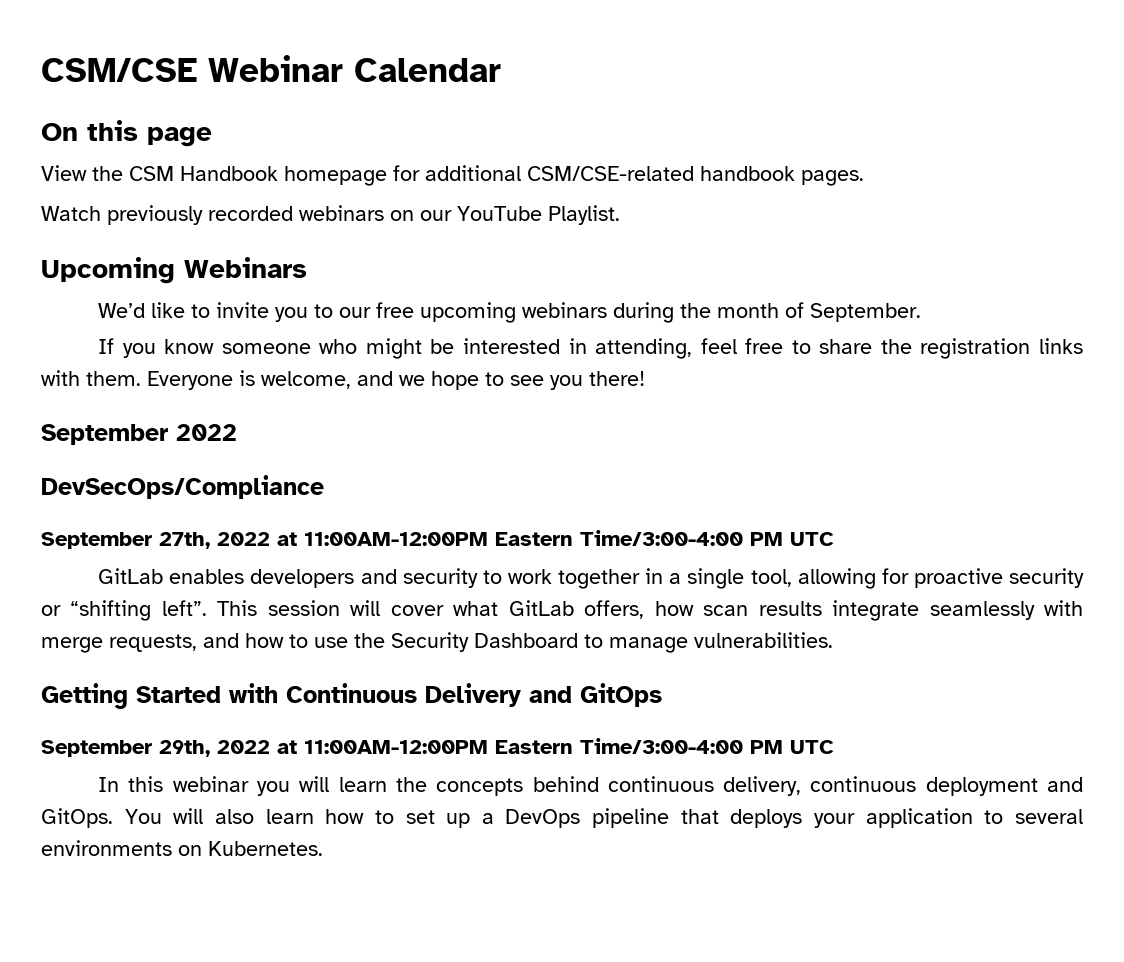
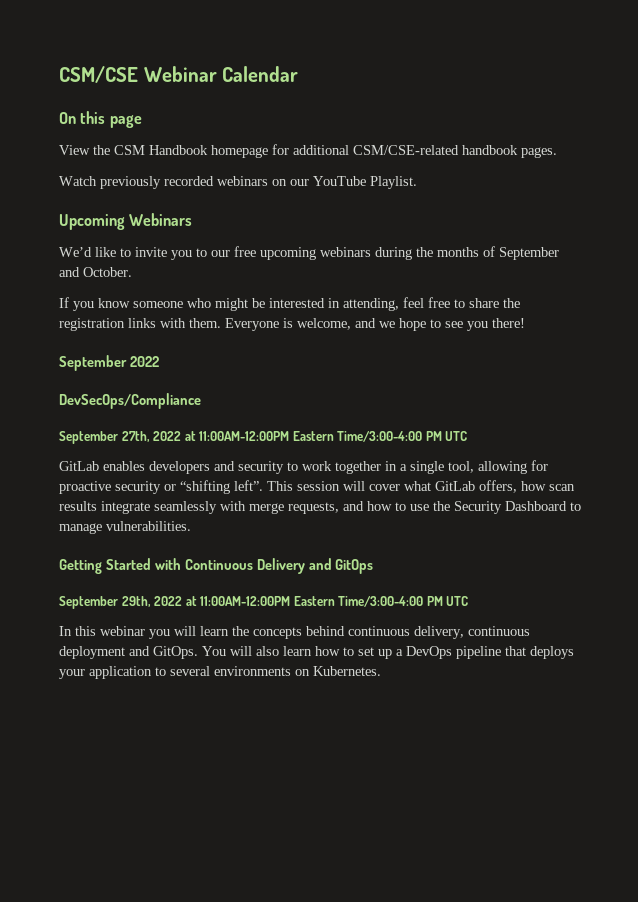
[717,302,922,322] month of September. -> [437,246,559,260] [59,267,132,277] months of September and October.

